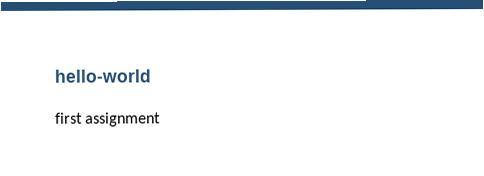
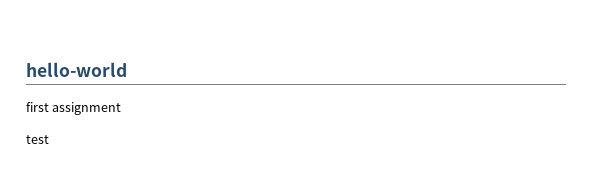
(162, 119) none -> [26,135,49,144] // test

